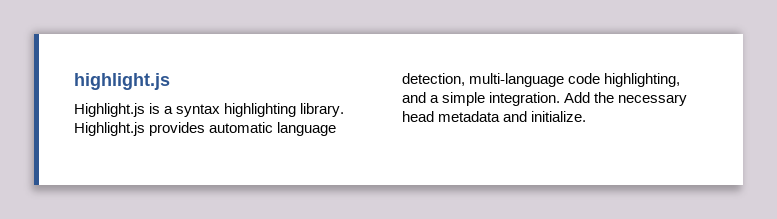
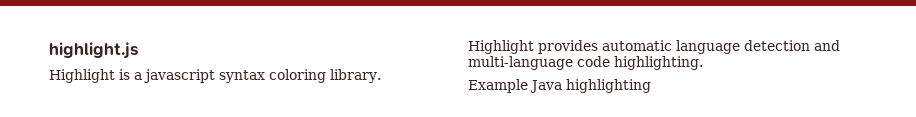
[74,103,145,117] Highlight.js -> [49,69,115,83] Highlight
[176,103,345,117] [74,122,337,136] [402,73,681,87] [402,92,688,106] [402,111,587,122] syntax highlighting library. Highlight.js provides automatic language detection, multi-language code highlighting, and a simple integration. Add the necessary head metadata and initialize. -> [144,69,381,83] [468,40,840,54] [468,56,703,70] [468,79,651,93] javascript syntax coloring library. Highlight provides automatic language detection and multi-language code highlighting. // Example Java highlighting

